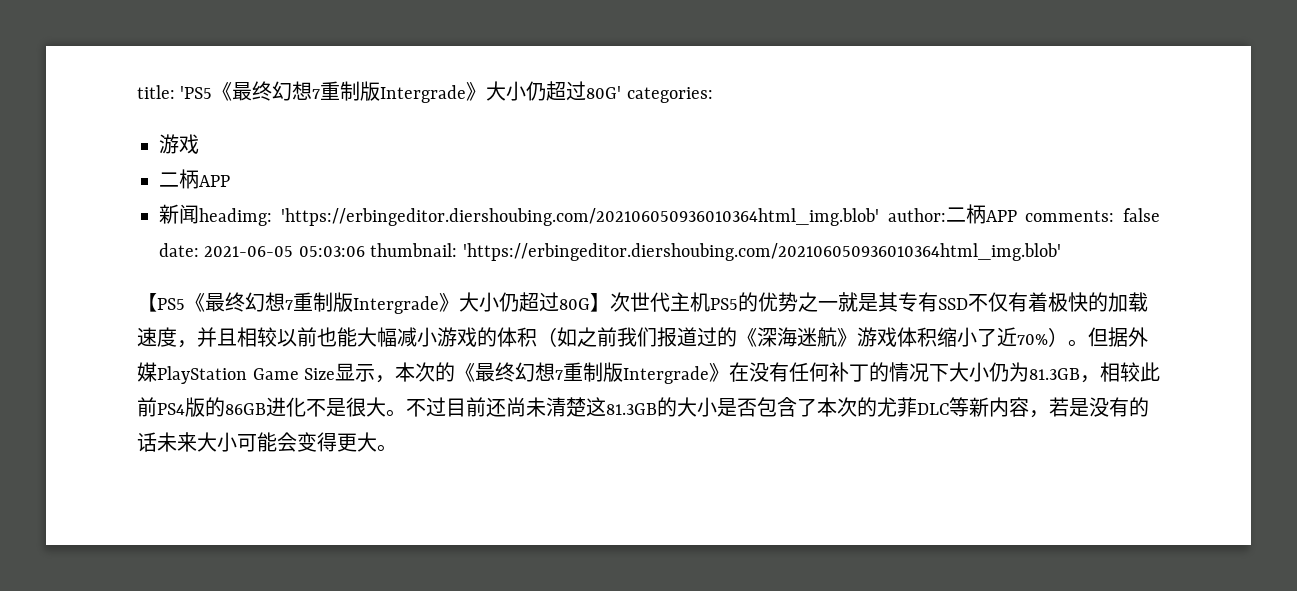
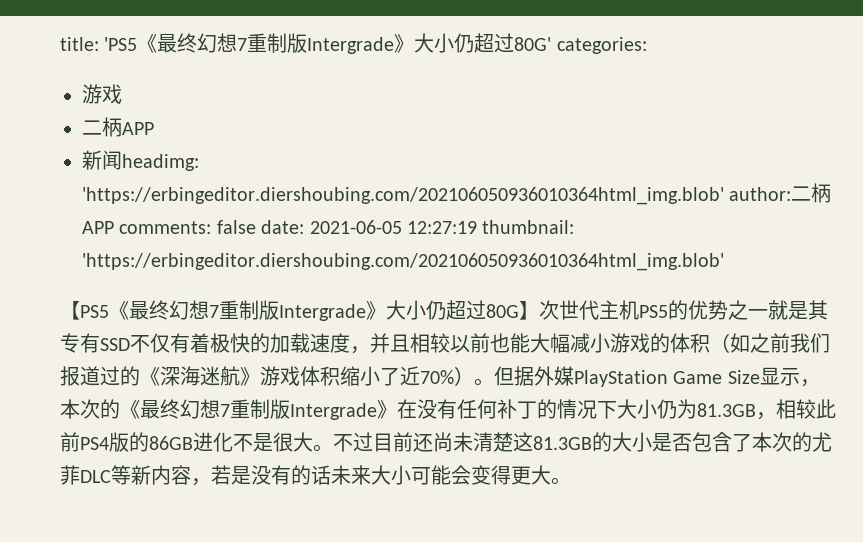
[298,246,365,257] 05:03:06 -> [407,221,477,234] 12:27:19

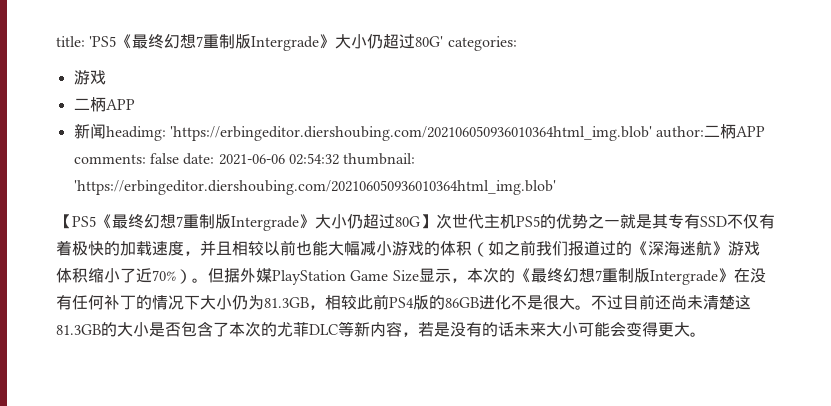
[309,220,477,234] 2021-06-05 12:27:19 -> [218,153,339,165] 2021-06-06 02:54:32

